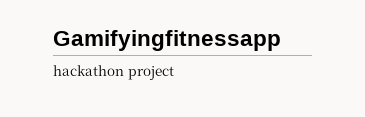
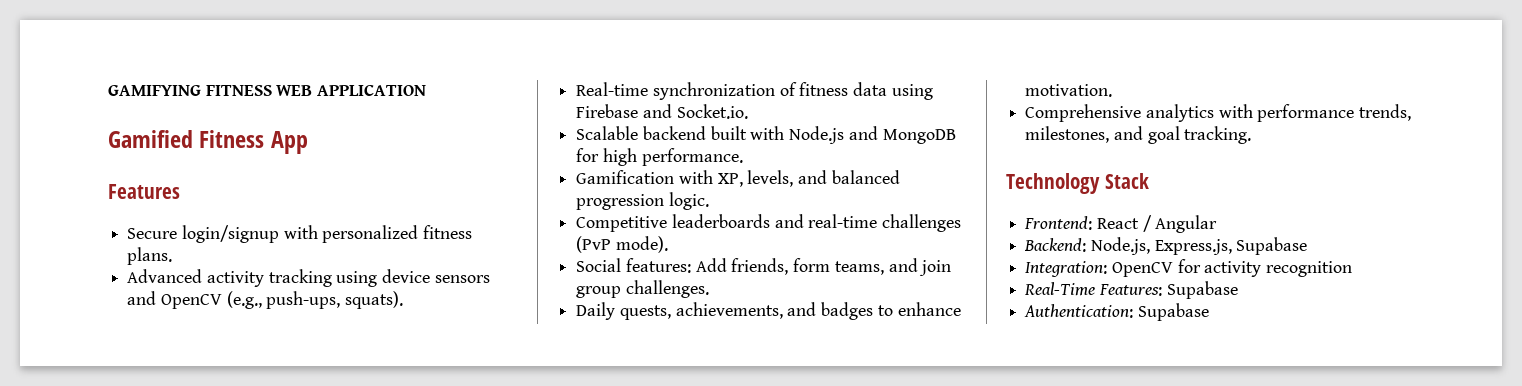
[53,30,281,51] [53,65,174,80] Gamifyingfitnessapp // hackathon project -> [108,85,427,96] [108,130,308,154] [108,184,180,199] [127,225,473,243] [127,247,173,265] [127,269,490,287] [127,291,404,309] [576,82,933,100] [576,104,748,119] [576,126,956,144] [576,148,743,166] [576,170,900,187] [576,192,709,210] [576,214,962,232] [576,236,668,253] [576,258,952,276] [576,280,709,298] [576,302,961,320] [1025,84,1113,97] [1025,104,1412,122] [1025,126,1252,144] [1006,173,1149,194] [1024,215,1218,233] [1024,237,1308,255] [1025,259,1353,277] [1024,281,1238,299] [1024,303,1209,321] GAMIFYING FITNESS WEB APPLICATION // Gamified Fitness App // Features // Secure login/signup with personalized fitness plans. // Advanced activity tracking using device sensors and OpenCV (e.g., push-ups, squats). // Real-time synchronization of fitness data using Firebase and Socket.io. // Scalable backend built with Node.js and MongoDB for high performance. // Gamification with XP, levels, and balanced progression logic. // Competitive leaderboards and real-time challenges (PvP mode). // Social features: Add friends, form teams, and join group challenges. // Daily quests, achievements, and badges to enhance motivation. // Comprehensive analytics with performance trends, milestones, and goal tracking. // Technology Stack // Frontend: React / Angular // Backend: Node.js, Express.js, Supabase // Integration: OpenCV for activity recognition // Real-Time Features: Supabase // Authentication: Supabase

